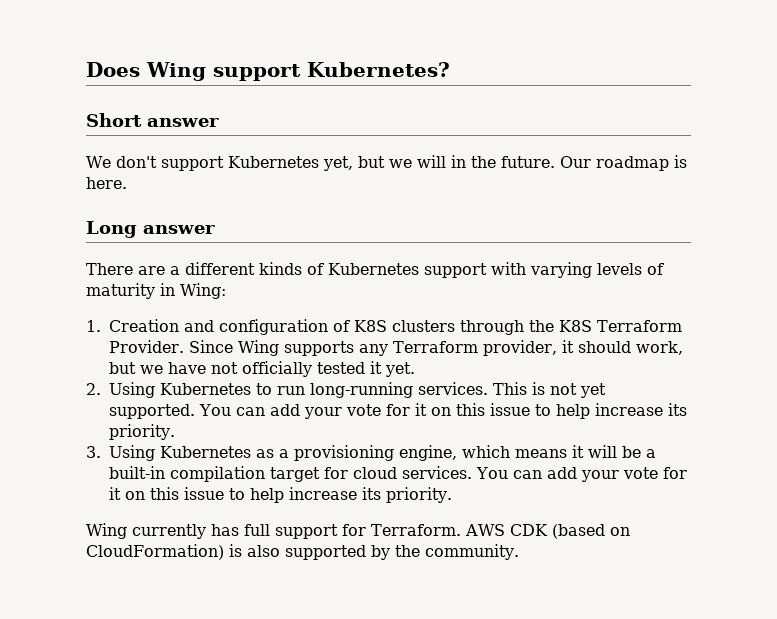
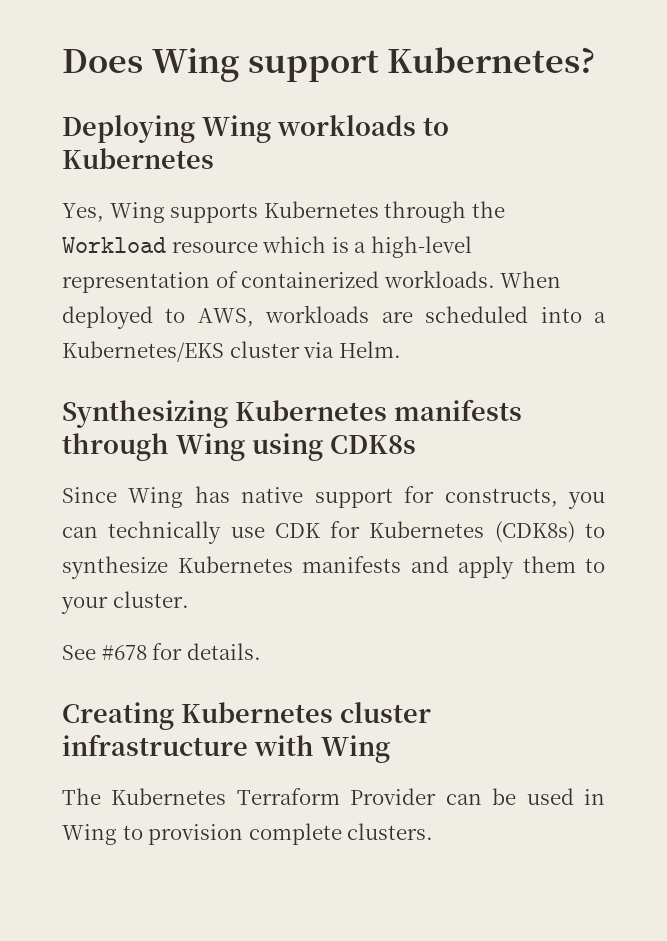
[86,113,219,127] [86,155,687,171] [86,177,127,189] [86,221,215,238] [86,262,664,278] [86,283,226,299] [86,319,682,335] [109,340,683,356] [109,361,415,377] [86,382,606,398] [109,403,687,419] [109,424,175,440] [86,445,656,461] [109,466,687,482] [109,487,452,503] [86,523,630,539] [86,544,519,560] Short answer // We don't support Kubernetes yet, but we will in the future. Our roadmap is here. // Long answer // There are a different kinds of Kubernetes support with varying levels of maturity in Wing: // 1. Creation and configuration of K8S clusters through the K8S Terraform Provider. Since Wing supports any Terraform provider, it should work, but we have not officially tested it yet. // 2. Using Kubernetes to run long-running services. This is not yet supported. You can add your vote for it on this issue to help increase its priority. // 3. Using Kubernetes as a provisioning engine, which means it will be a built-in compilation target for cloud services. You can add your vote for it on this issue to help increase its priority. // Wing currently has full support for Terraform. AWS CDK (based on CloudFormation) is also supported by the community. -> [62,115,449,143] [62,148,214,169] [62,201,505,223] [62,236,472,258] [62,270,562,293] [62,305,607,329] [62,341,401,362] [62,399,522,428] [62,433,416,461] [62,486,605,509] [62,521,605,544] [62,556,605,579] [61,591,189,614] [62,643,261,660] [62,702,431,730] [62,734,390,763] [62,788,606,805] [62,823,434,845] Deploying Wing workloads to Kubernetes // Yes, Wing supports Kubernetes through the Workload resource which is a high-level representation of containerized workloads. When deployed to AWS, workloads are scheduled into a Kubernetes/EKS cluster via Helm. // Synthesizing Kubernetes manifests through Wing using CDK8s // Since Wing has native support for constructs, you can technically use CDK for Kubernetes (CDK8s) to synthesize Kubernetes manifests and apply them to your cluster. // See #678 for details. // Creating Kubernetes cluster infrastructure with Wing // The Kubernetes Terraform Provider can be used in Wing to provision complete clusters.

